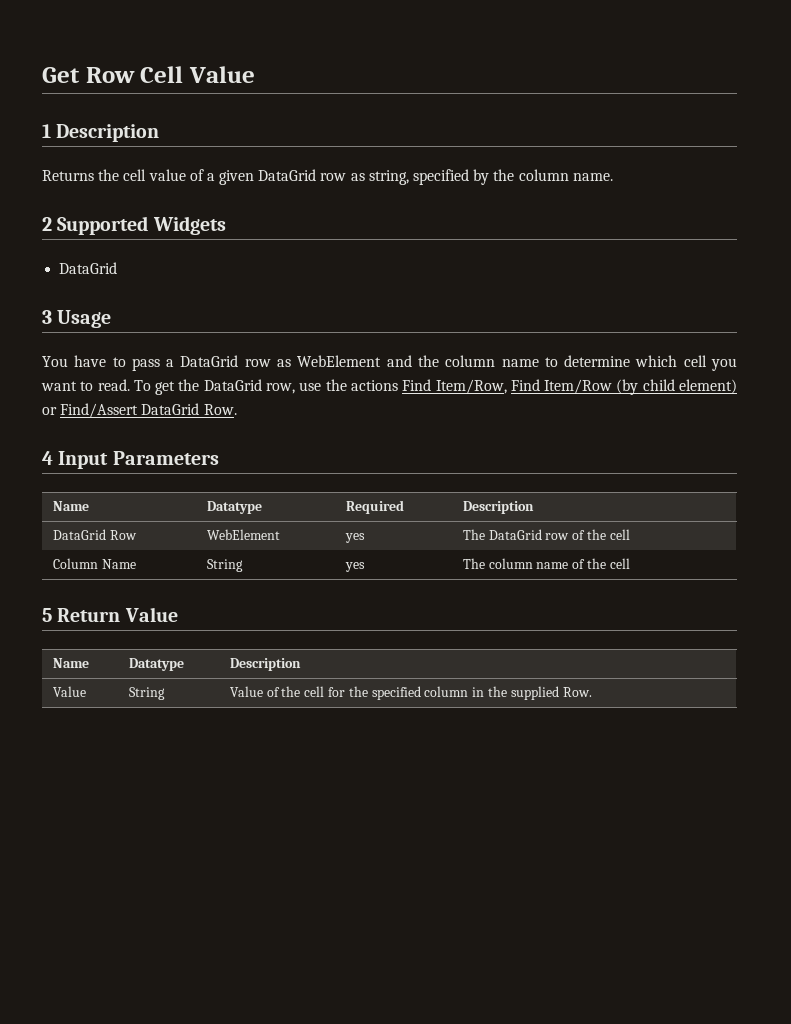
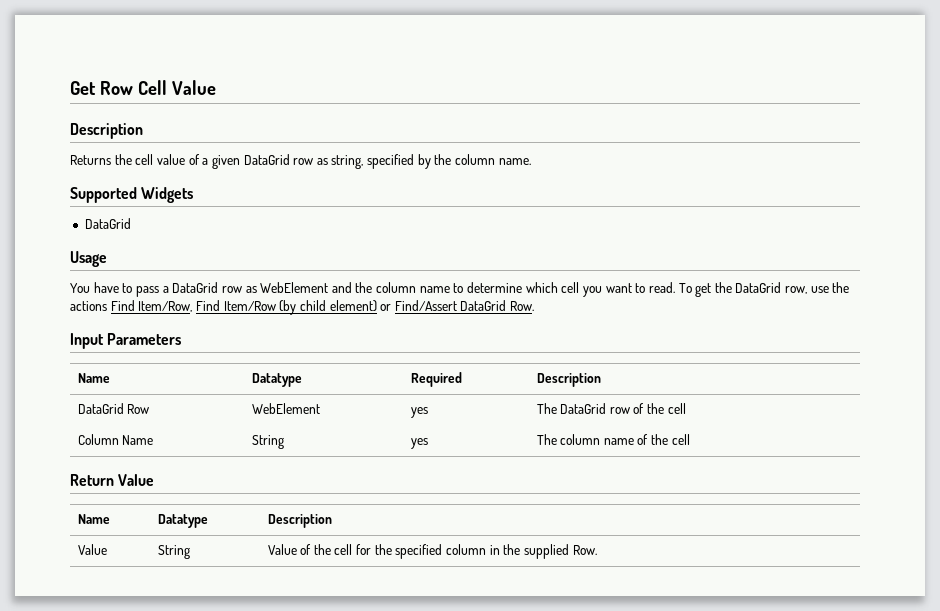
[42,124,51,138] 1 -> (216, 87) none
[42,217,52,231] 2 -> (531, 161) none
[42,310,52,324] 3 -> (131, 223) none
[42,451,53,465] 4 -> (535, 306) none
[42,608,52,622] 5 -> (690, 439) none

